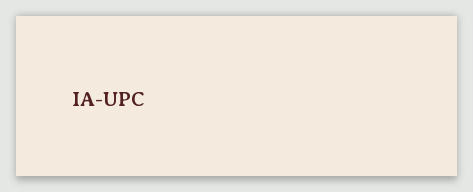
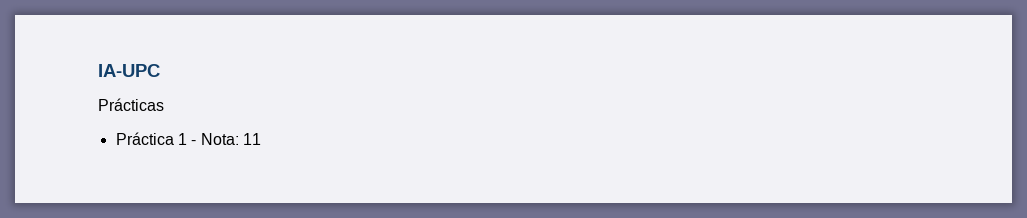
(145, 99) none -> [98,98,164,111] [115,132,261,145] // Prácticas // Práctica 1 - Nota: 11

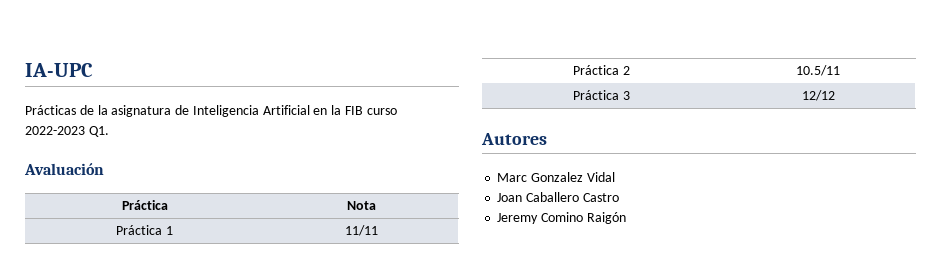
[115,132,261,145] // Práctica 1 - Nota: 11 -> [79,105,397,117] [25,126,109,137] [24,163,104,175] [121,200,168,210] [346,201,376,210] [116,225,173,235] [344,225,378,236] [573,65,630,75] [796,65,840,76] [573,90,630,100] [801,90,835,101] [481,133,547,145] [497,172,615,182] [497,192,619,202] [497,212,626,224] de la asignatura de Inteligencia Artificial en la FIB curso 2022-2023 Q1. // Avaluación // Práctica | Nota // Práctica 1 | 11/11 // Práctica 2 | 10.5/11 // Práctica 3 | 12/12 // Autores // Marc Gonzalez Vidal // Joan Caballero Castro // Jeremy Comino Raigón

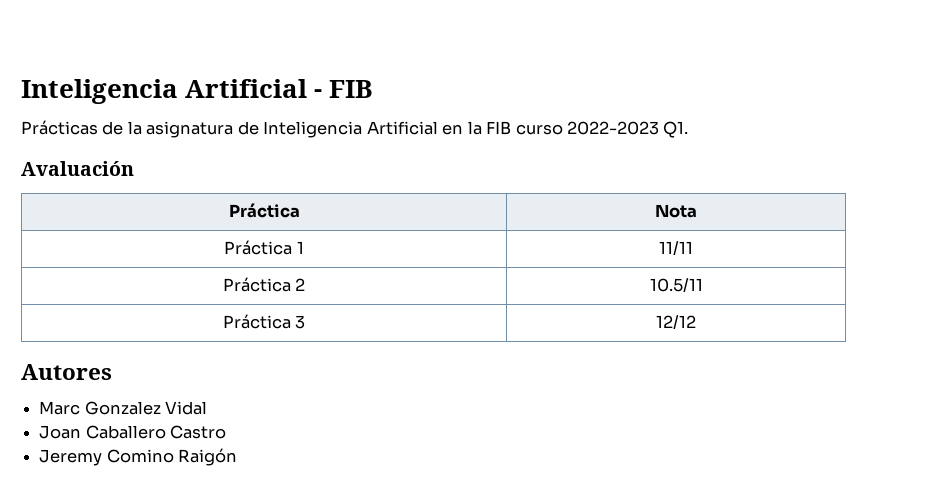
[25,63,93,77] IA-UPC -> [21,79,373,104] Inteligencia Artificial - FIB

